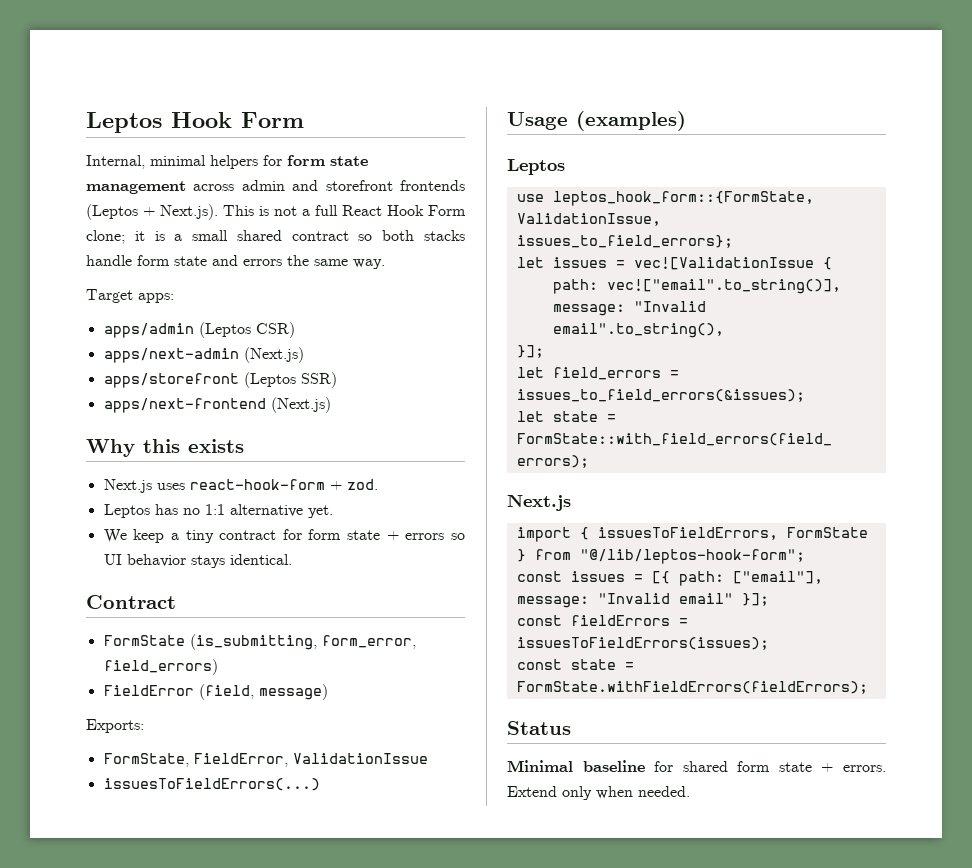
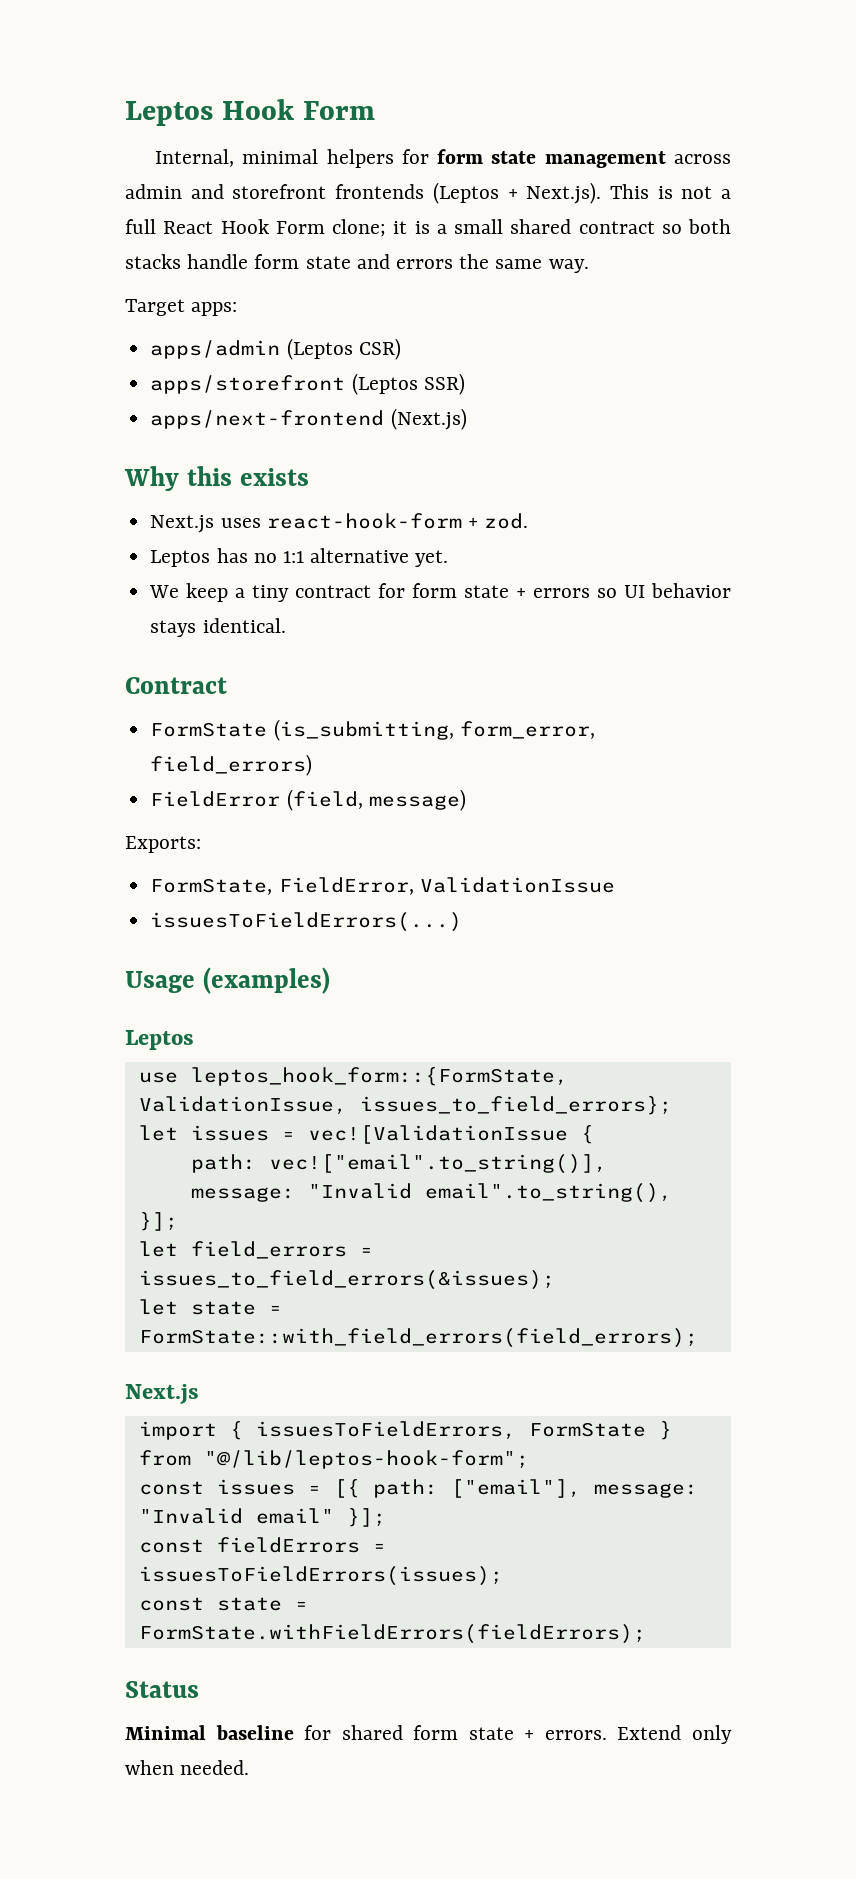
[103,347,304,363] // apps/next-admin (Next.js) -> (401, 349) none

